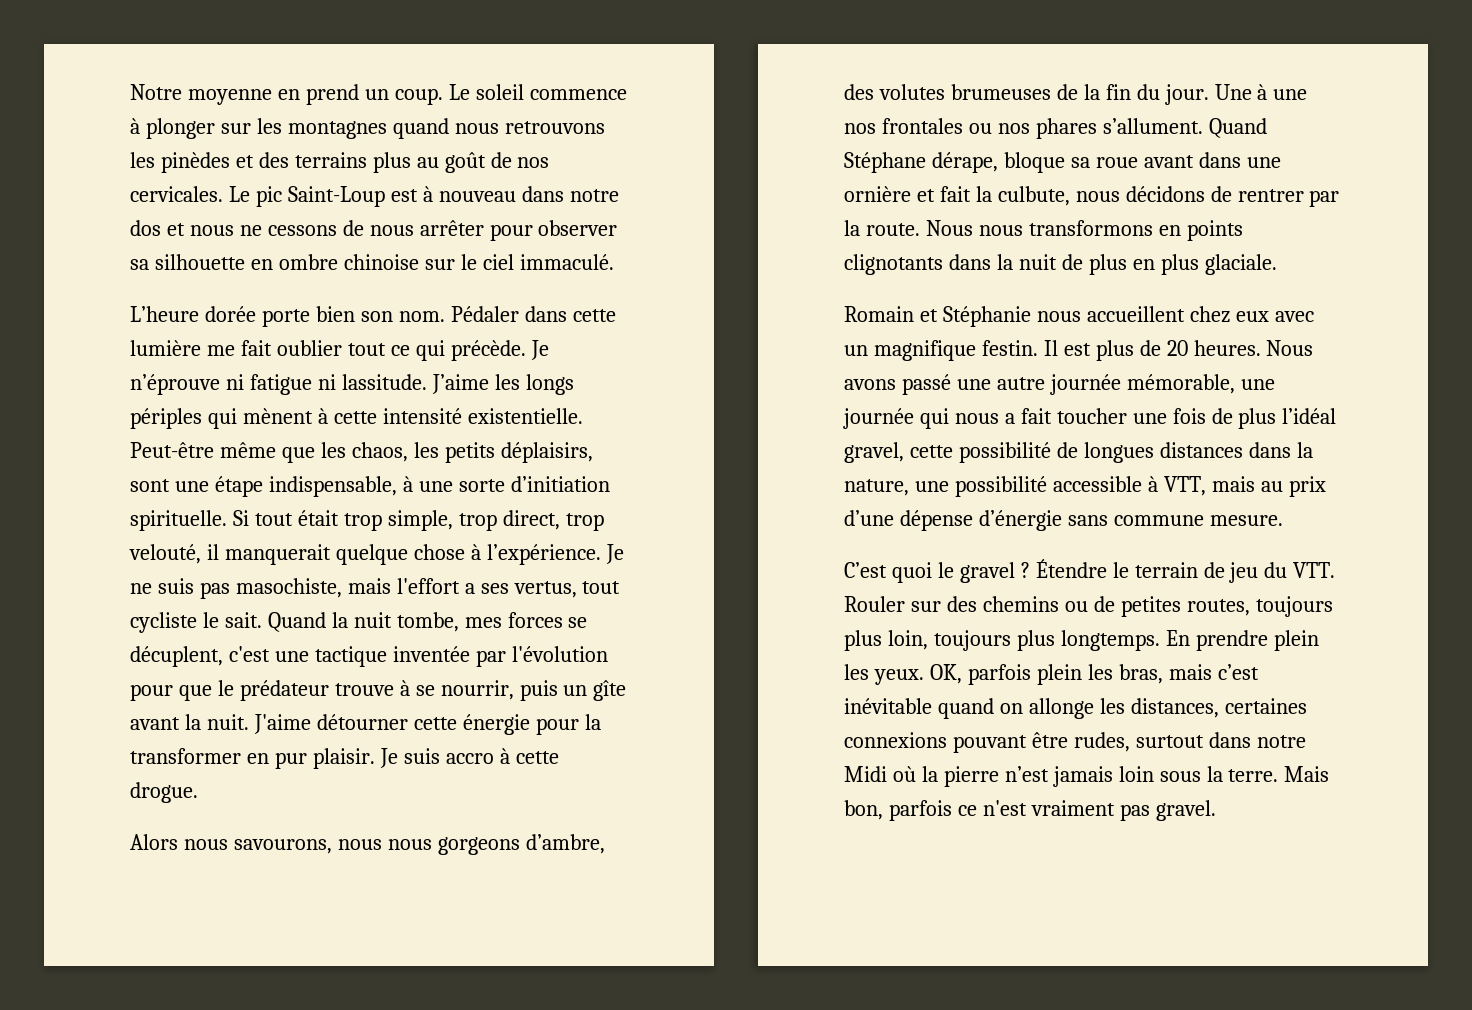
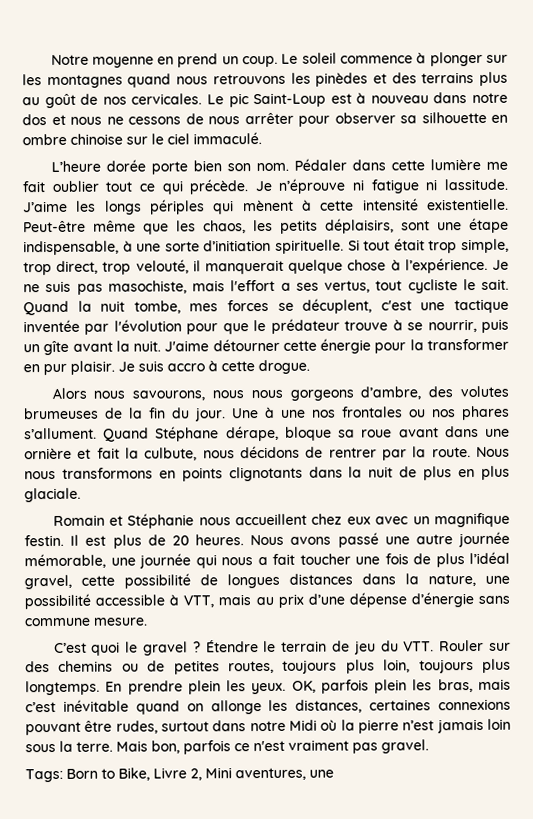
(1216, 810) none -> [25,767,334,783] // Tags: Born to Bike, Livre 2, Mini aventures, une

